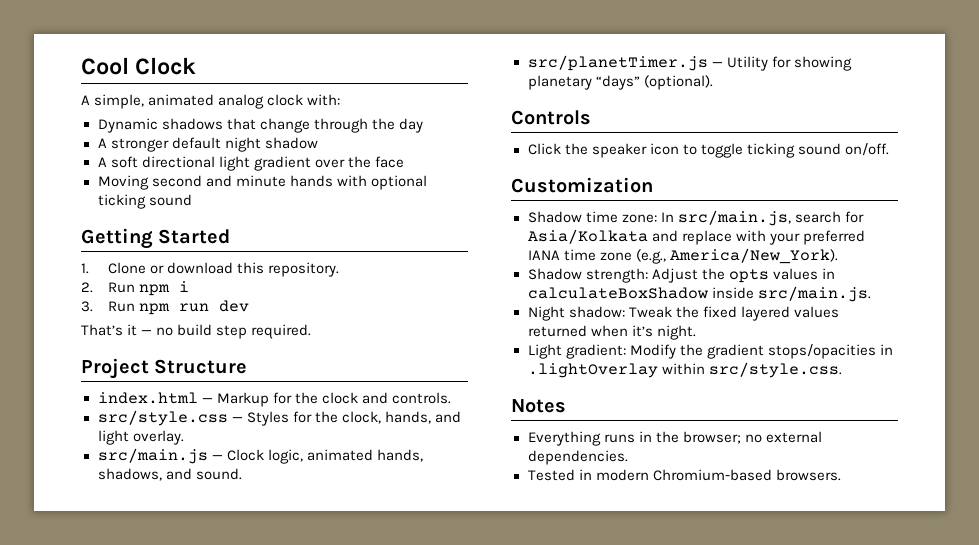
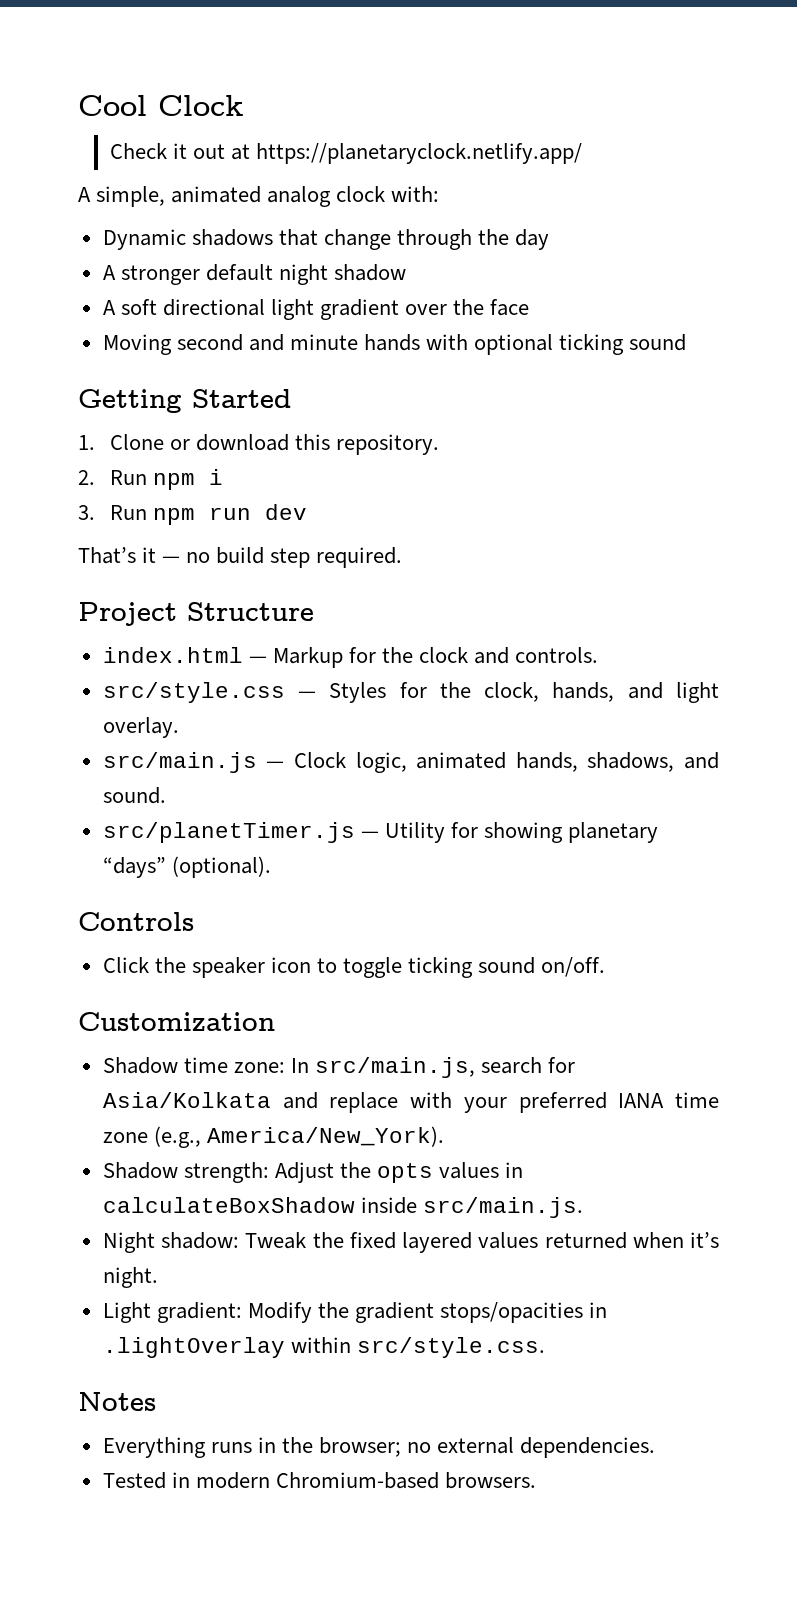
(197, 66) none -> [110,143,583,164] // Check it out at https://planetaryclock.netlify.app/

